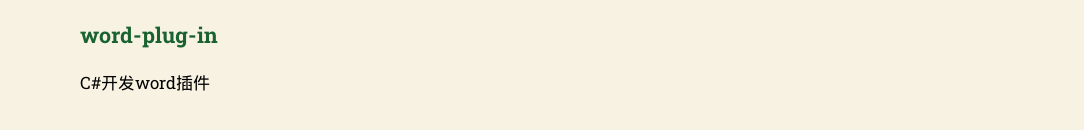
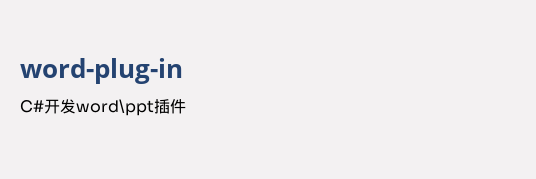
[135,76,176,90] word -> [76,99,154,116] word\ppt

